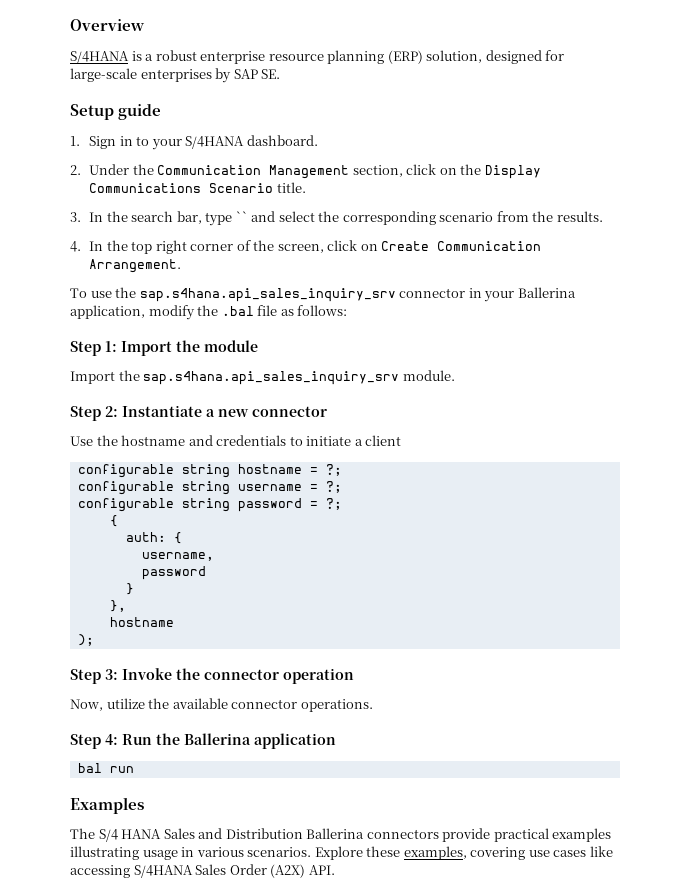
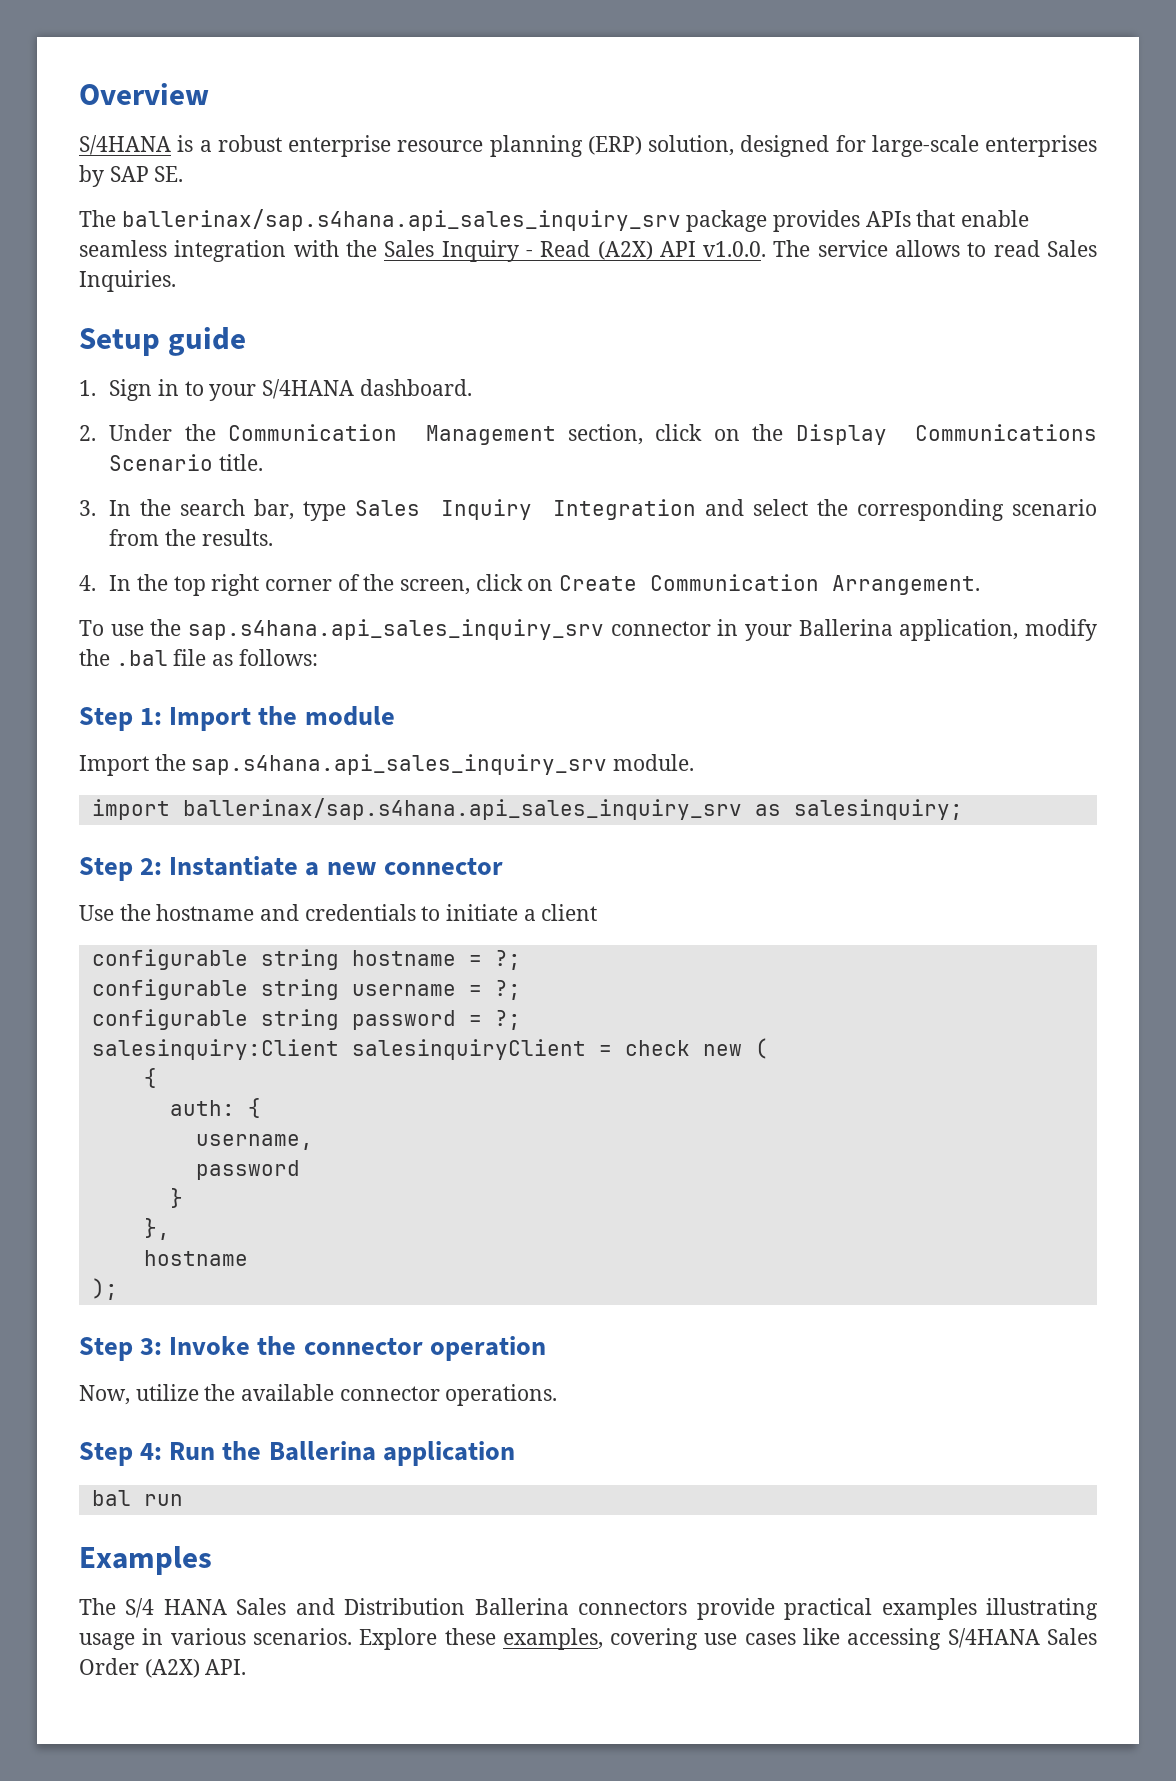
(281, 74) none -> [79,209,1030,232] [79,240,1097,262] [79,270,176,292] // The ballerinax/sap.s4hana.api_sales_inquiry_srv package provides APIs that enable seamless integration with the Sales Inquiry - Read (A2X) API v1.0.0. The service allows to read Sales Inquiries.
[235,211,248,222] `` -> [355,499,696,520] Sales Inquiry Integration
(455, 375) none -> [91,798,963,820] // import ballerinax/sap.s4hana.api_sales_inquiry_srv as salesinquiry;
(342, 504) none -> [91,1038,768,1060] // salesinquiry:Client salesinquiryClient = check new (

